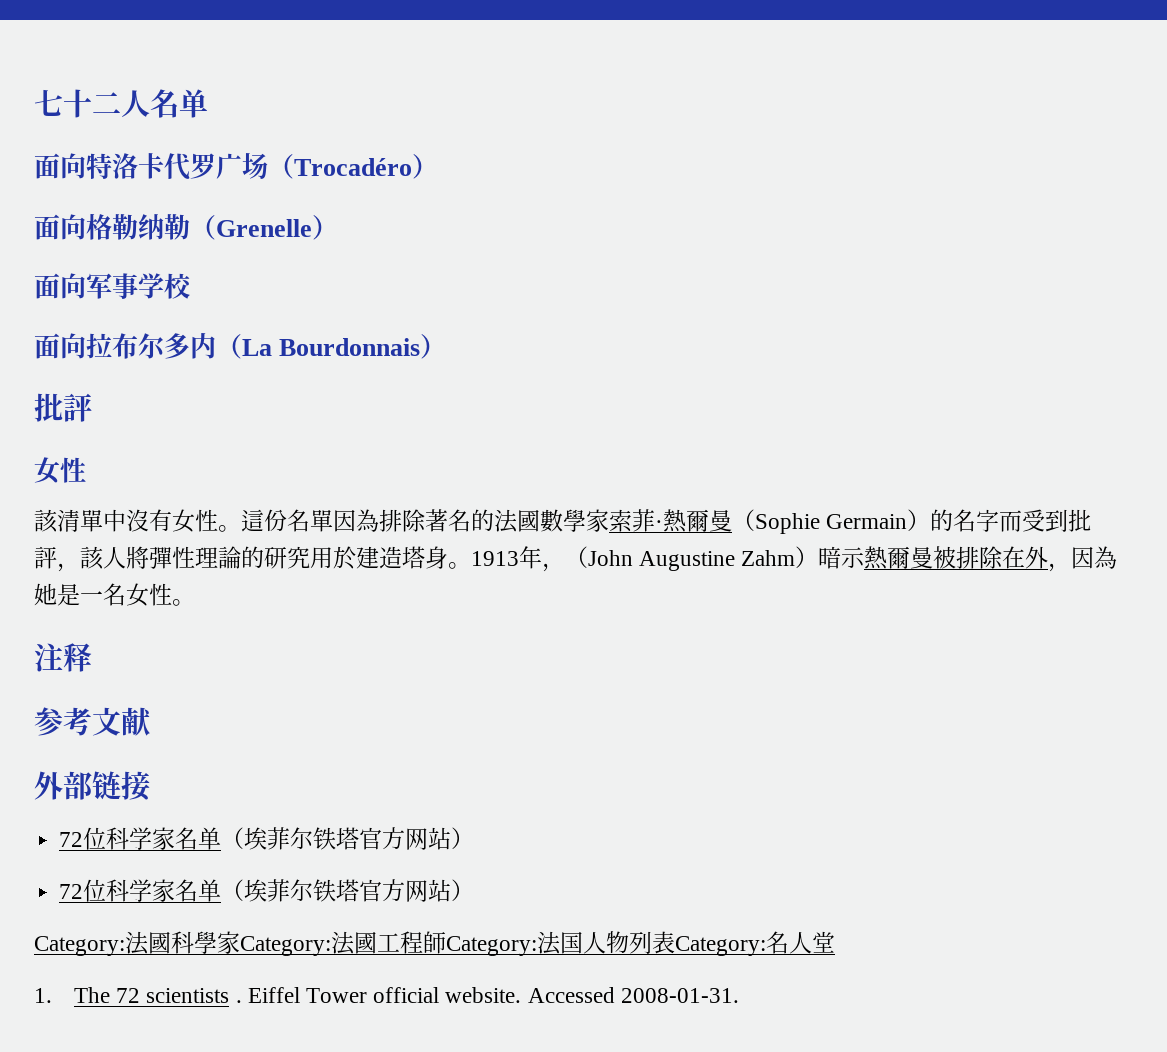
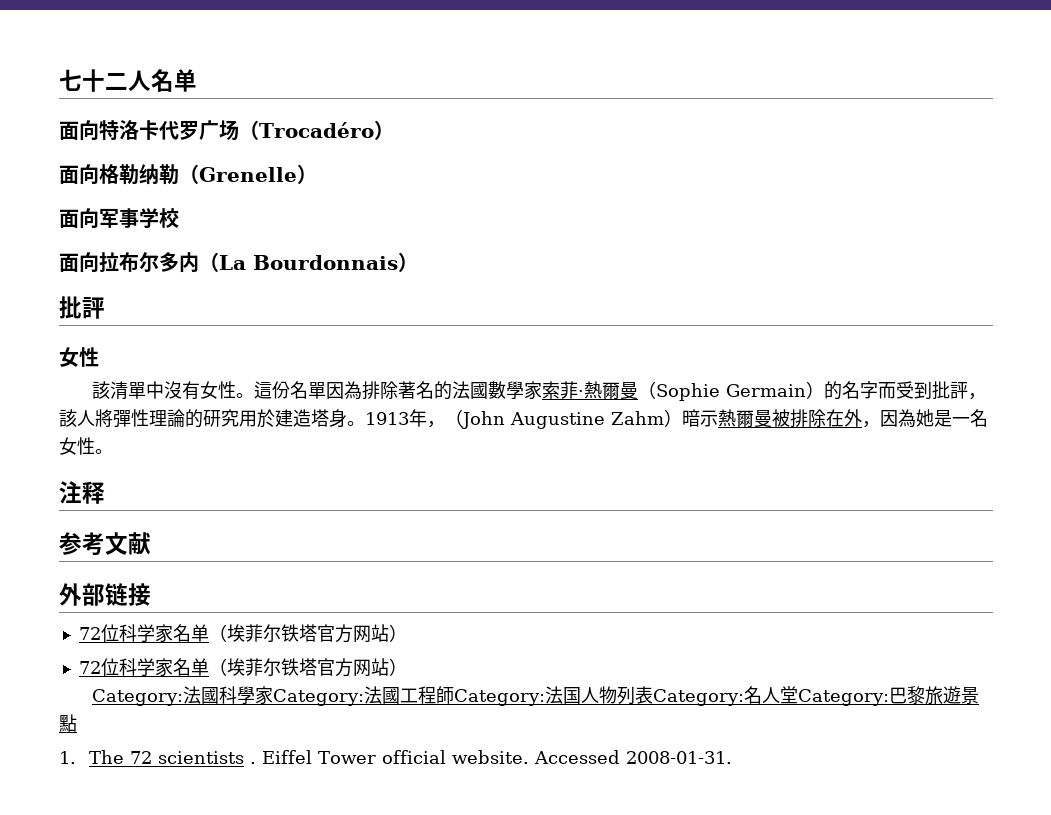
(835, 942) none -> [798,686,980,706] [59,714,77,732] Category:巴黎旅遊景點

